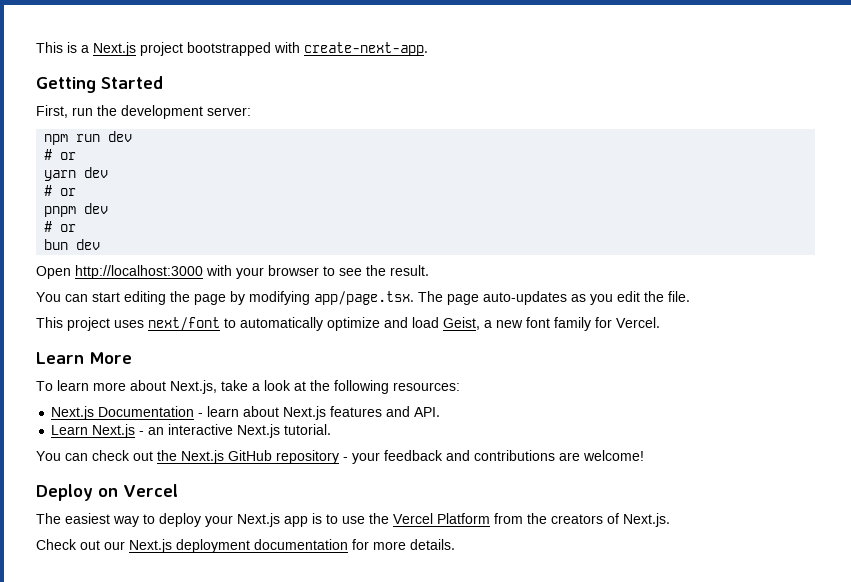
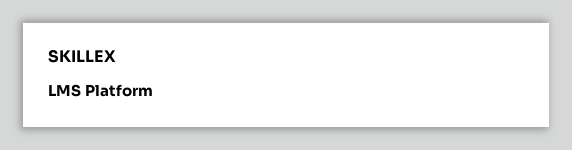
[36,42,428,56] [36,76,163,93] [36,105,251,119] [44,131,133,145] [44,149,77,160] [44,167,109,181] [44,185,77,196] [44,203,109,217] [44,221,77,232] [44,239,101,250] [36,265,429,279] [36,291,690,305] [36,317,660,331] [36,352,132,364] [36,380,460,394] [51,406,441,420] [51,424,332,438] [36,450,644,464] [36,484,178,501] [36,513,670,527] [36,539,455,553] This is a Next.js project bootstrapped with create-next-app. // Getting Started // First, run the development server: // npm run dev // # or // yarn dev // # or // pnpm dev // # or // bun dev // Open http://localhost:3000 with your browser to see the result. // You can start editing the page by modifying app/page.tsx. The page auto-updates as you edit the file. // This project uses next/font to automatically optimize and load Geist, a new font family for Vercel. // Learn More // To learn more about Next.js, take a look at the following resources: // Next.js Documentation - learn about Next.js features and API. // Learn Next.js - an interactive Next.js tutorial. // You can check out the Next.js GitHub repository - your feedback and contributions are welcome! // Deploy on Vercel // The easiest way to deploy your Next.js app is to use the Vercel Platform from the creators of Next.js. // Check out our Next.js deployment documentation for more details. -> [48,49,116,63] [48,84,154,97] SKILLEX // LMS Platform

